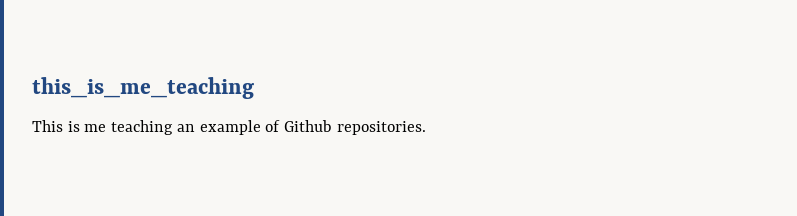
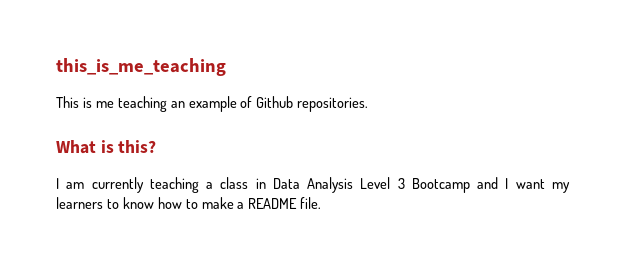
(426, 128) none -> [56,140,157,154] [56,177,570,193] [56,197,322,209] // What is this? // I am currently teaching a class in Data Analysis Level 3 Bootcamp and I want my learners to know how to make a README file.

